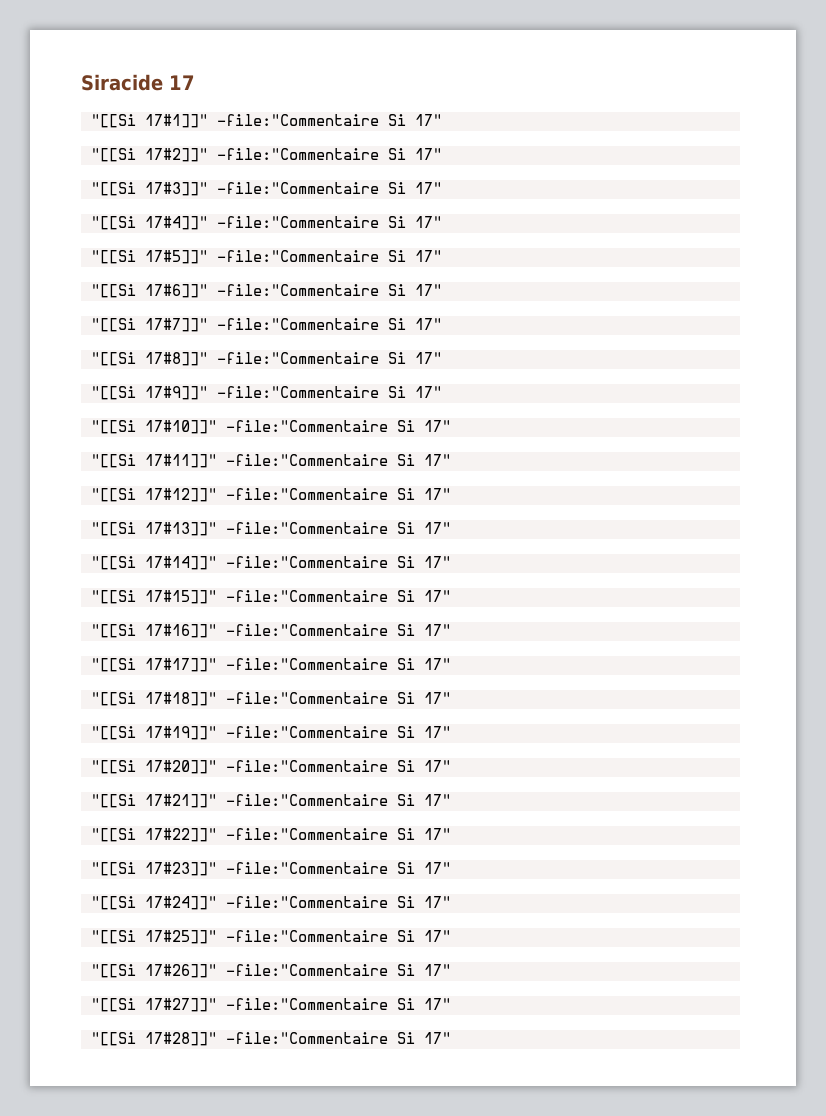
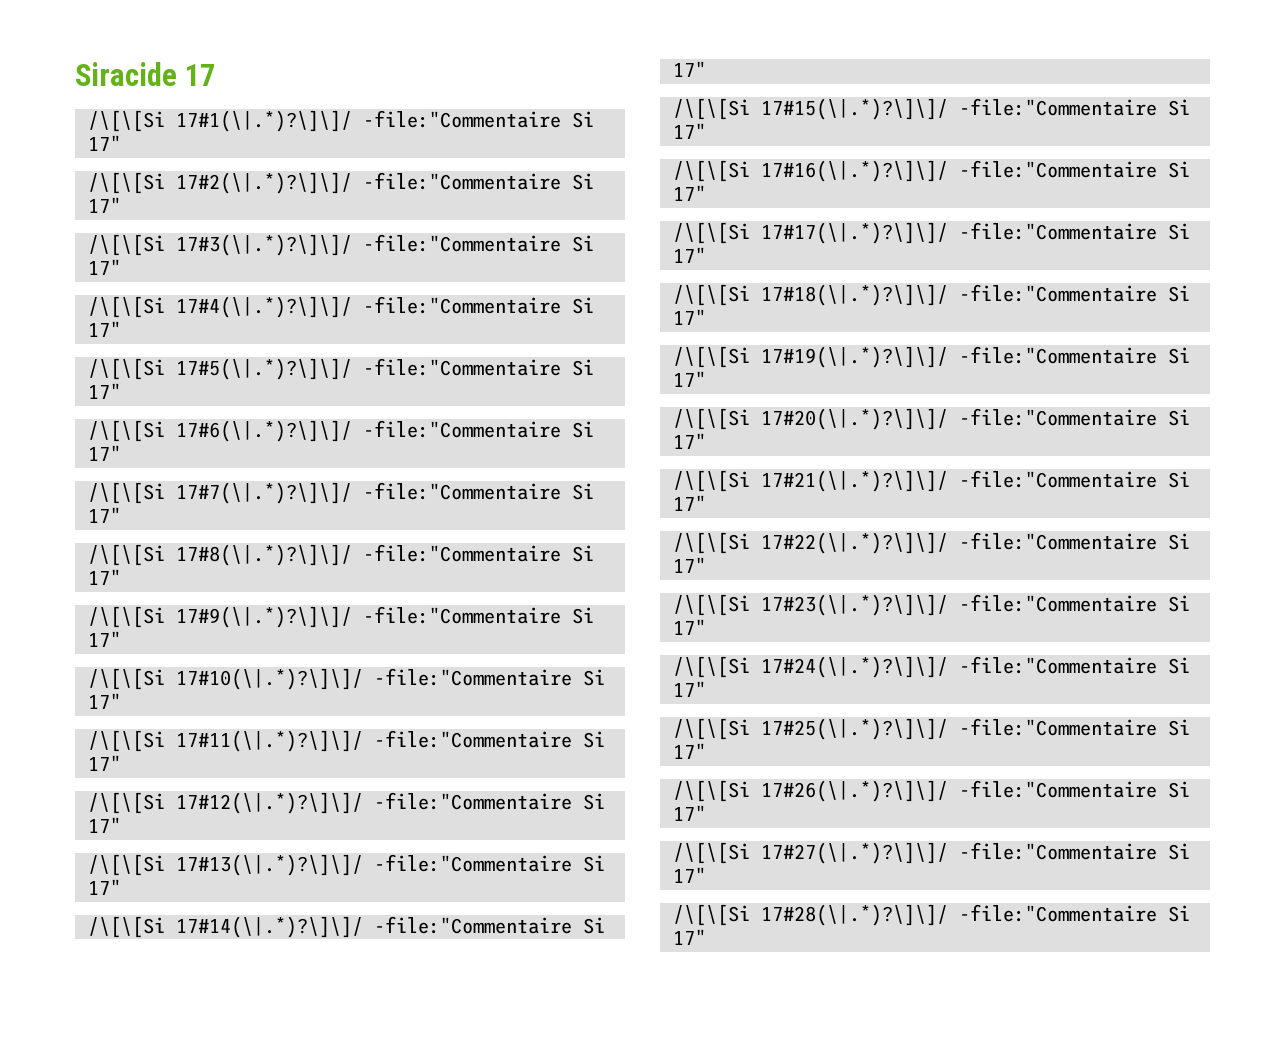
[90,114,442,128] [90,148,442,162] [90,182,442,196] [90,216,442,230] [90,250,442,264] [90,284,442,298] [90,318,442,332] [90,352,442,366] [90,386,442,400] [90,420,451,434] [90,454,451,468] [90,488,451,502] [90,522,451,536] [90,556,451,570] [90,590,451,604] [90,624,451,638] [90,658,451,672] [90,692,451,706] [90,726,451,740] [90,760,451,774] [90,794,451,808] [90,828,451,842] [90,862,451,876] [90,896,451,910] [90,930,451,944] [90,964,451,978] [90,998,451,1012] [90,1032,217,1046] "[[Si 17#1]]" -file:"Commentaire Si 17" // "[[Si 17#2]]" -file:"Commentaire Si 17" // "[[Si 17#3]]" -file:"Commentaire Si 17" // "[[Si 17#4]]" -file:"Commentaire Si 17" // "[[Si 17#5]]" -file:"Commentaire Si 17" // "[[Si 17#6]]" -file:"Commentaire Si 17" // "[[Si 17#7]]" -file:"Commentaire Si 17" // "[[Si 17#8]]" -file:"Commentaire Si 17" // "[[Si 17#9]]" -file:"Commentaire Si 17" // "[[Si 17#10]]" -file:"Commentaire Si 17" // "[[Si 17#11]]" -file:"Commentaire Si 17" // "[[Si 17#12]]" -file:"Commentaire Si 17" // "[[Si 17#13]]" -file:"Commentaire Si 17" // "[[Si 17#14]]" -file:"Commentaire Si 17" // "[[Si 17#15]]" -file:"Commentaire Si 17" // "[[Si 17#16]]" -file:"Commentaire Si 17" // "[[Si 17#17]]" -file:"Commentaire Si 17" // "[[Si 17#18]]" -file:"Commentaire Si 17" // "[[Si 17#19]]" -file:"Commentaire Si 17" // "[[Si 17#20]]" -file:"Commentaire Si 17" // "[[Si 17#21]]" -file:"Commentaire Si 17" // "[[Si 17#22]]" -file:"Commentaire Si 17" // "[[Si 17#23]]" -file:"Commentaire Si 17" // "[[Si 17#24]]" -file:"Commentaire Si 17" // "[[Si 17#25]]" -file:"Commentaire Si 17" // "[[Si 17#26]]" -file:"Commentaire Si 17" // "[[Si 17#27]]" -file:"Commentaire Si 17" // "[[Si 17#28]]" -> [87,110,594,132] [87,135,121,151] [87,172,594,194] [87,197,121,213] [87,234,594,256] [87,259,121,275] [87,296,594,318] [87,321,121,337] [87,358,594,380] [87,383,121,399] [87,420,594,442] [87,445,121,461] [87,482,594,504] [87,507,121,523] [87,544,594,566] [87,569,121,585] [87,606,594,628] [87,631,121,647] [87,668,605,690] [87,693,121,709] [87,730,605,752] [87,755,121,771] [87,792,605,814] [87,817,121,833] [87,854,605,876] [87,879,121,895] [87,916,605,938] [672,61,706,77] [672,98,1190,120] [672,123,706,139] [672,160,1190,182] [672,185,706,201] [672,222,1190,244] [672,247,706,263] [672,284,1190,306] [672,309,706,325] [672,346,1190,368] [672,371,706,387] [672,408,1190,430] [672,433,706,449] [672,470,1190,492] [672,495,706,511] [672,532,1190,554] [672,557,706,573] [672,594,1190,616] [672,619,706,635] [672,656,1190,678] [672,681,706,697] [672,718,1190,740] [672,743,706,759] [672,780,1190,802] [672,805,706,821] [672,842,1190,864] [672,867,706,883] [672,904,948,926] /\[\[Si 17#1(\|.*)?\]\]/ -file:"Commentaire Si 17" // /\[\[Si 17#2(\|.*)?\]\]/ -file:"Commentaire Si 17" // /\[\[Si 17#3(\|.*)?\]\]/ -file:"Commentaire Si 17" // /\[\[Si 17#4(\|.*)?\]\]/ -file:"Commentaire Si 17" // /\[\[Si 17#5(\|.*)?\]\]/ -file:"Commentaire Si 17" // /\[\[Si 17#6(\|.*)?\]\]/ -file:"Commentaire Si 17" // /\[\[Si 17#7(\|.*)?\]\]/ -file:"Commentaire Si 17" // /\[\[Si 17#8(\|.*)?\]\]/ -file:"Commentaire Si 17" // /\[\[Si 17#9(\|.*)?\]\]/ -file:"Commentaire Si 17" // /\[\[Si 17#10(\|.*)?\]\]/ -file:"Commentaire Si 17" // /\[\[Si 17#11(\|.*)?\]\]/ -file:"Commentaire Si 17" // /\[\[Si 17#12(\|.*)?\]\]/ -file:"Commentaire Si 17" // /\[\[Si 17#13(\|.*)?\]\]/ -file:"Commentaire Si 17" // /\[\[Si 17#14(\|.*)?\]\]/ -file:"Commentaire Si 17" // /\[\[Si 17#15(\|.*)?\]\]/ -file:"Commentaire Si 17" // /\[\[Si 17#16(\|.*)?\]\]/ -file:"Commentaire Si 17" // /\[\[Si 17#17(\|.*)?\]\]/ -file:"Commentaire Si 17" // /\[\[Si 17#18(\|.*)?\]\]/ -file:"Commentaire Si 17" // /\[\[Si 17#19(\|.*)?\]\]/ -file:"Commentaire Si 17" // /\[\[Si 17#20(\|.*)?\]\]/ -file:"Commentaire Si 17" // /\[\[Si 17#21(\|.*)?\]\]/ -file:"Commentaire Si 17" // /\[\[Si 17#22(\|.*)?\]\]/ -file:"Commentaire Si 17" // /\[\[Si 17#23(\|.*)?\]\]/ -file:"Commentaire Si 17" // /\[\[Si 17#24(\|.*)?\]\]/ -file:"Commentaire Si 17" // /\[\[Si 17#25(\|.*)?\]\]/ -file:"Commentaire Si 17" // /\[\[Si 17#26(\|.*)?\]\]/ -file:"Commentaire Si 17" // /\[\[Si 17#27(\|.*)?\]\]/ -file:"Commentaire Si 17" // /\[\[Si 17#28(\|.*)?\]\]/

